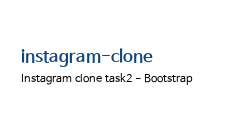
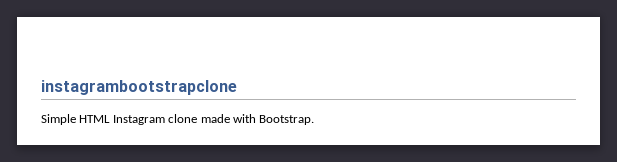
[21,48,153,67] [21,73,193,85] instagram-clone // Instagram clone task2 - Bootstrap -> [41,80,237,95] [41,114,315,125] instagrambootstrapclone // Simple HTML Instagram clone made with Bootstrap.

